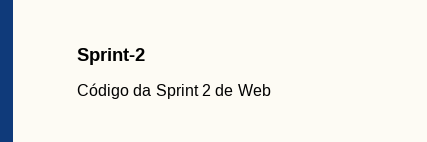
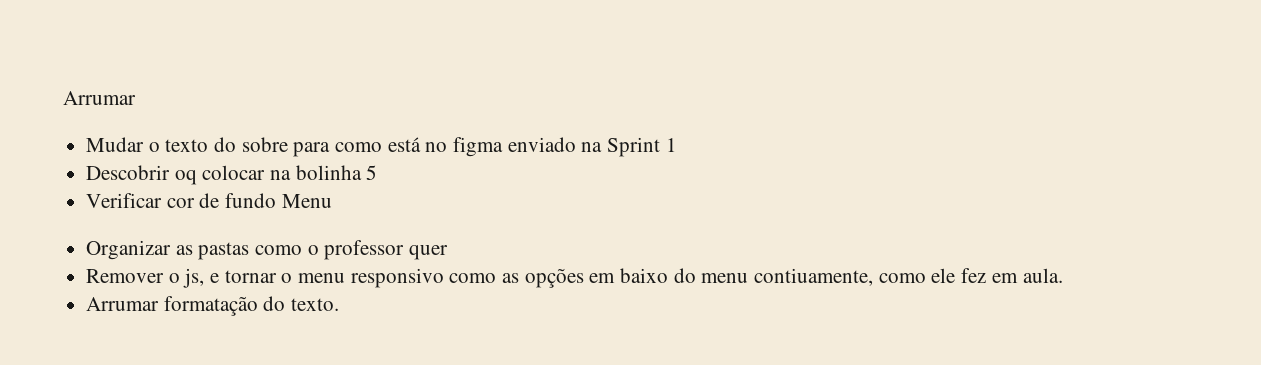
[77,48,145,65] [77,83,271,99] Sprint-2 // Código da Sprint 2 de Web -> [63,91,136,105] [86,137,677,157] [86,165,378,185] [86,193,332,208] [86,240,449,260] [86,268,1063,288] [86,296,340,316] Arrumar // Mudar o texto do sobre para como está no figma enviado na Sprint 1 // Descobrir oq colocar na bolinha 5 // Verificar cor de fundo Menu // Organizar as pastas como o professor quer // Remover o js, e tornar o menu responsivo como as opções em baixo do menu contiuamente, como ele fez em aula. // Arrumar formatação do texto.

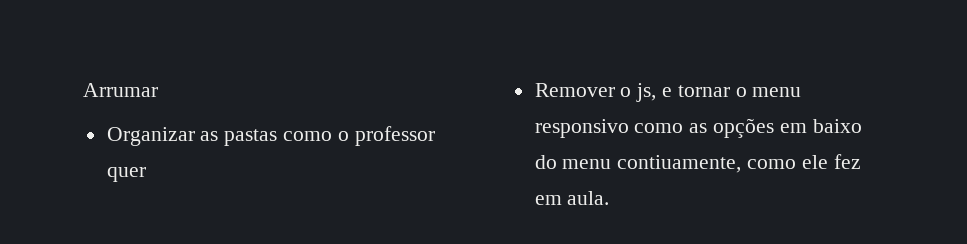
[63,91,136,105] [86,137,677,157] [86,165,378,185] [86,193,332,208] Arrumar // Mudar o texto do sobre para como está no figma enviado na Sprint 1 // Descobrir oq colocar na bolinha 5 // Verificar cor de fundo Menu -> [83,83,158,97] Arrumar
[86,296,340,316] // Arrumar formatação do texto. -> (610, 198) none

